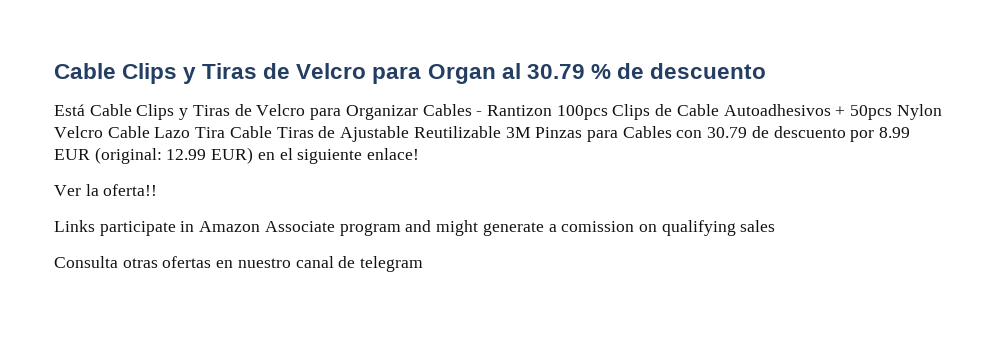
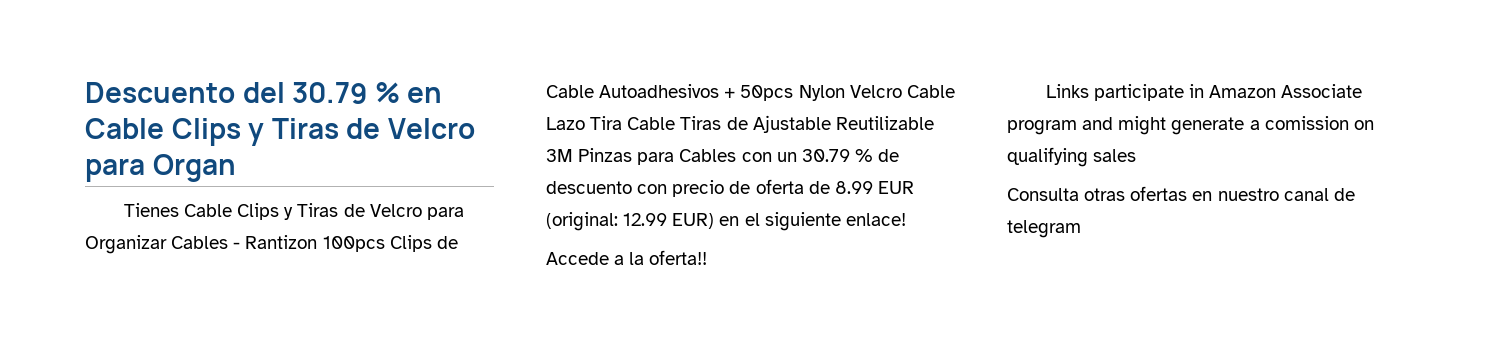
(54, 71) none -> [85,82,443,104] Descuento del 30.79 % en
[501,63,766,79] [54,104,85,116] al 30.79 % de descuento // Está -> [123,203,179,217] // Tienes
[707,126,875,142] 30.79 de descuento por -> [776,149,900,162] [546,179,830,197] un 30.79 % de descuento con precio de oferta de
[54,185,81,196] Ver -> [546,252,625,265] Accede a

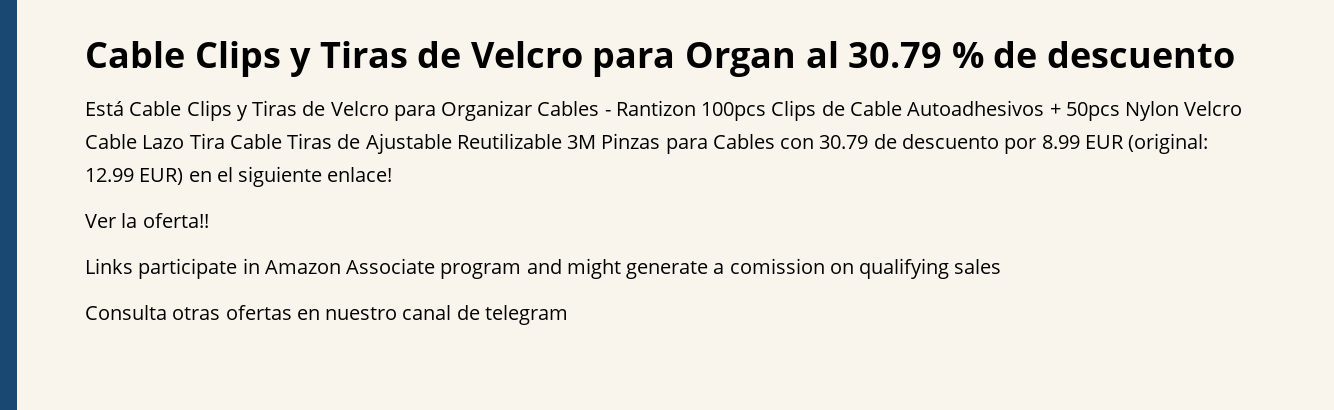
[85,82,443,104] Descuento del 30.79 % en -> (85, 54) none
[123,203,179,217] // Tienes -> [805,41,1235,68] [85,101,124,116] al 30.79 % de descuento // Está
[776,149,900,162] [546,179,830,197] un 30.79 % de descuento con precio de oferta de -> [819,134,1037,154] 30.79 de descuento por
[546,252,625,265] Accede a -> [85,214,116,228] Ver

